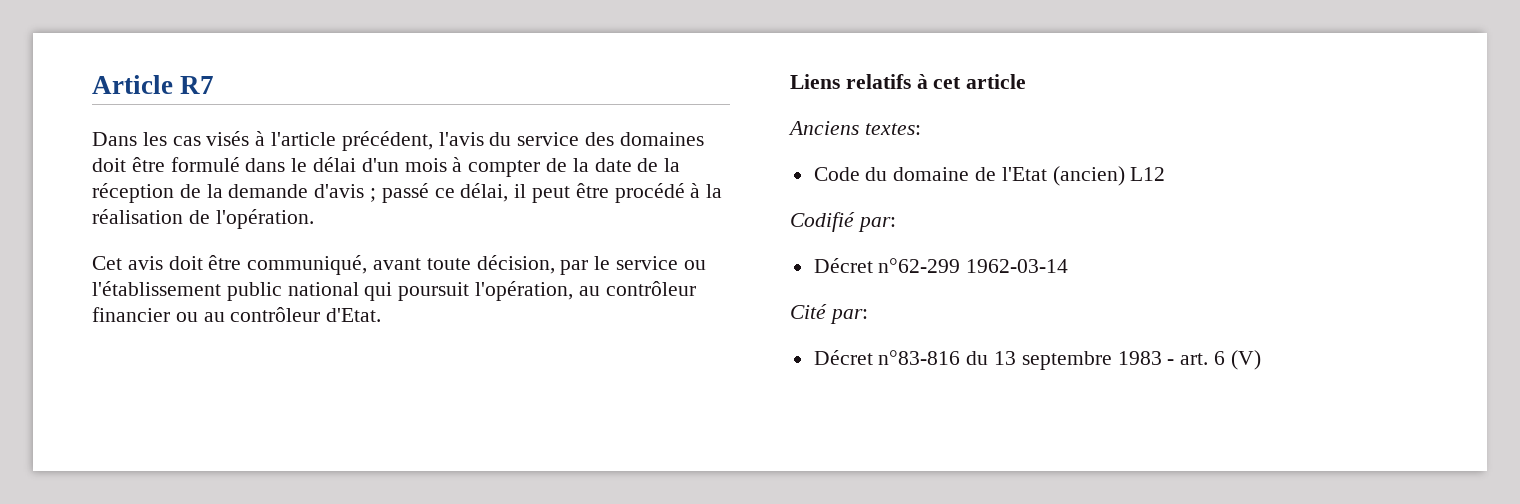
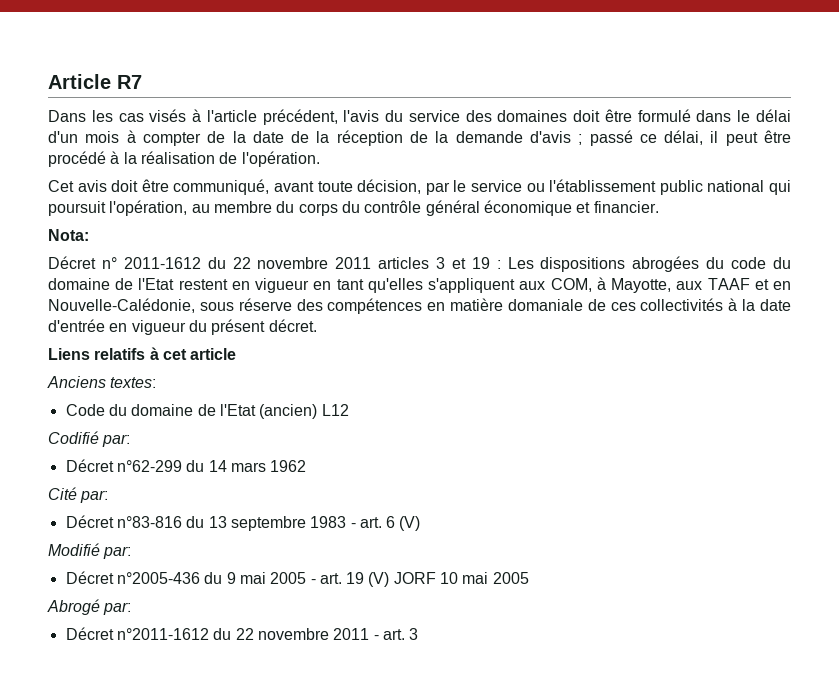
[605,281,696,296] [92,307,382,322] contrôleur financier ou au contrôleur d'Etat. -> [213,200,659,216] [48,229,89,241] [48,256,791,272] [48,277,792,293] [48,298,791,314] [48,319,317,335] membre du corps du contrôle général économique et financier. // Nota: // Décret n° 2011-1612 du 22 novembre 2011 articles 3 et 19 : Les dispositions abrogées du code du domaine de l'Etat restent en vigueur en tant qu'elles s'appliquent aux COM, à Mayotte, aux TAAF et en Nouvelle-Calédonie, sous réserve des compétences en matière domaniale de ces collectivités à la date d'entrée en vigueur du présent décret.
[966,259,1069,273] 1962-03-14 -> [186,460,307,472] du 14 mars 1962
(1261, 360) none -> [48,543,132,559] [65,571,529,587] [47,599,132,615] [65,627,419,640] // Modifié par: // Décret n°2005-436 du 9 mai 2005 - art. 19 (V) JORF 10 mai 2005 // Abrogé par: // Décret n°2011-1612 du 22 novembre 2011 - art. 3

